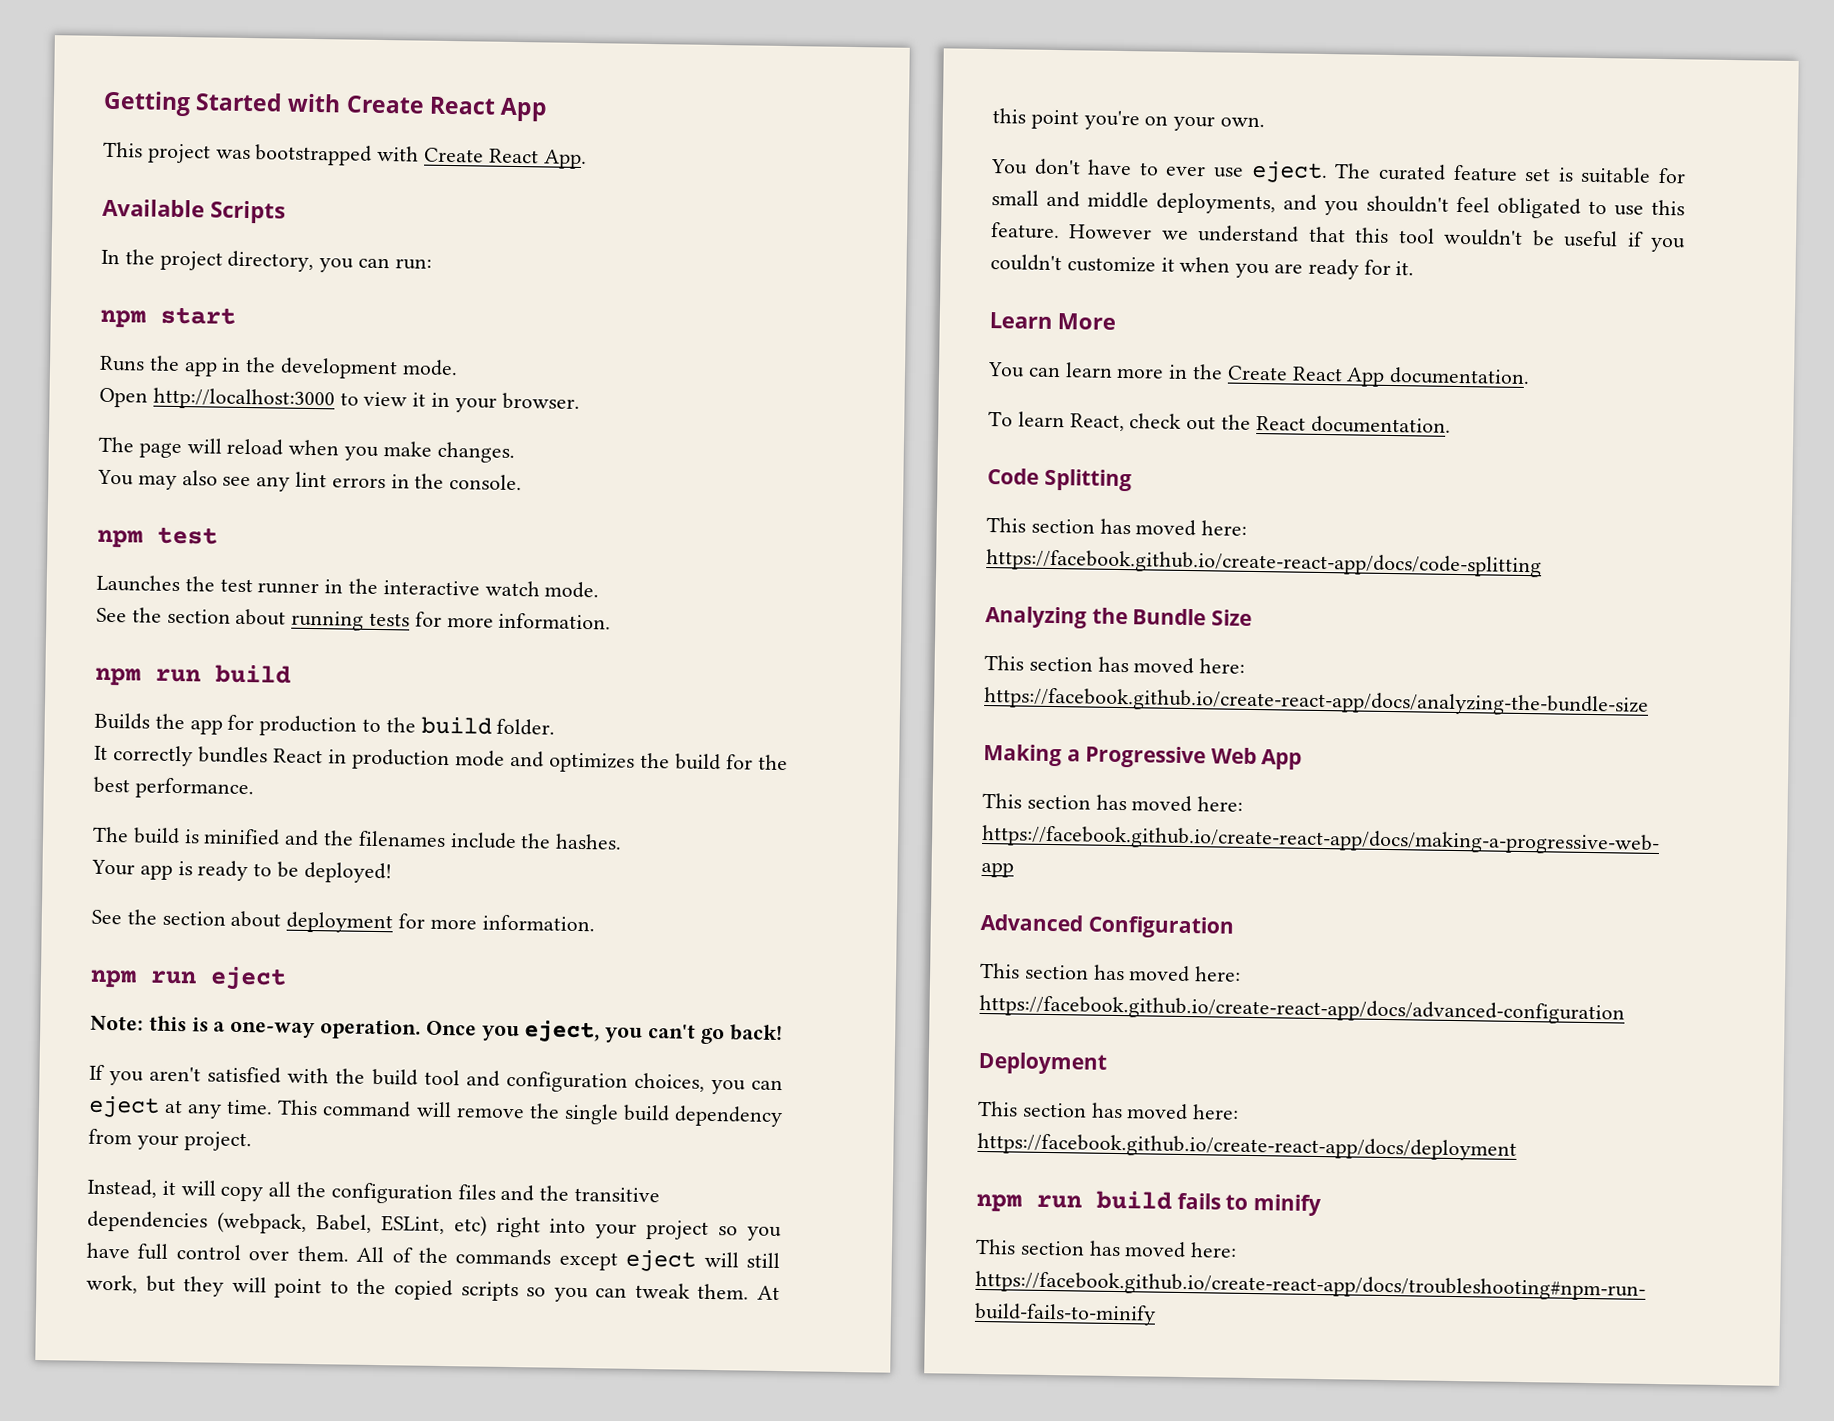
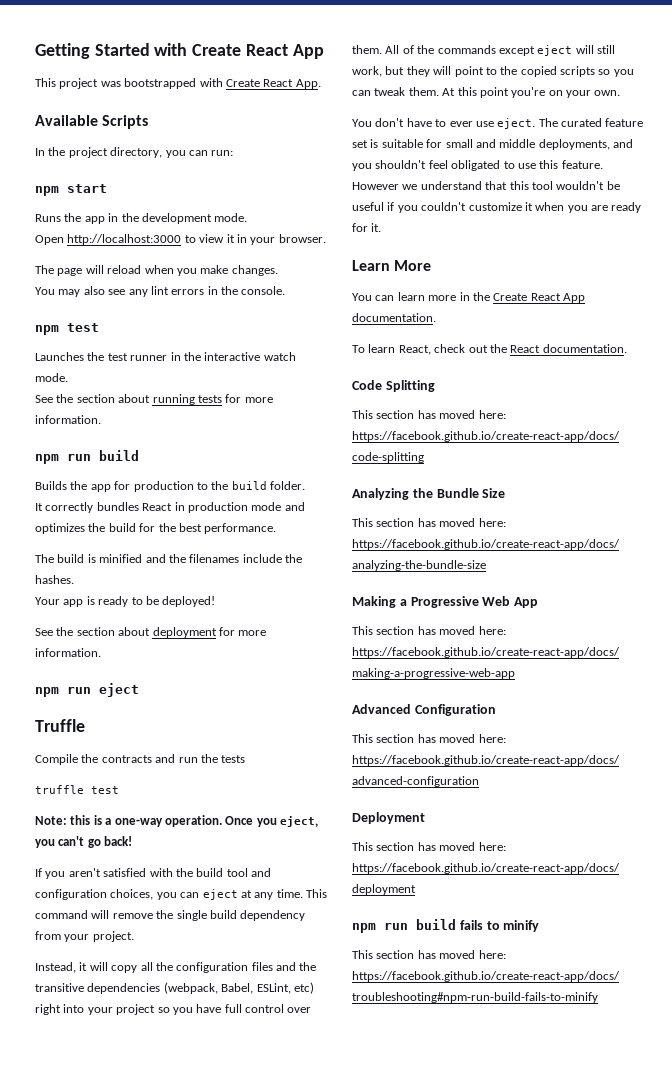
(287, 978) none -> [35,719,85,732] [35,754,246,765] [35,785,119,794] // Truffle // Compile the contracts and run the tests // truffle test

